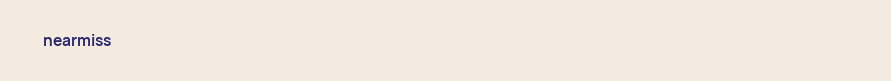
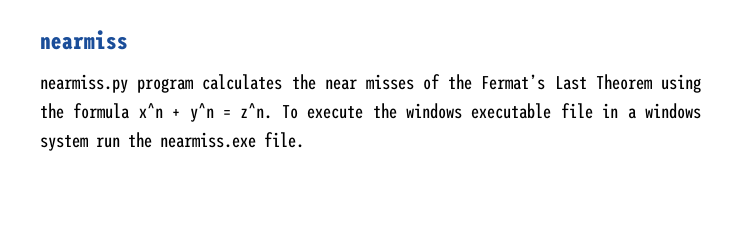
(111, 40) none -> [40,74,701,93] [40,103,701,122] [40,132,304,151] // nearmiss.py program calculates the near misses of the Fermat’s Last Theorem using the formula x^n + y^n = z^n. To execute the windows executable file in a windows system run the nearmiss.exe file.

